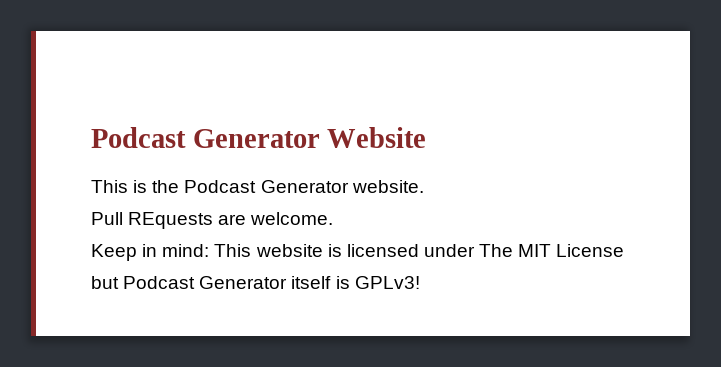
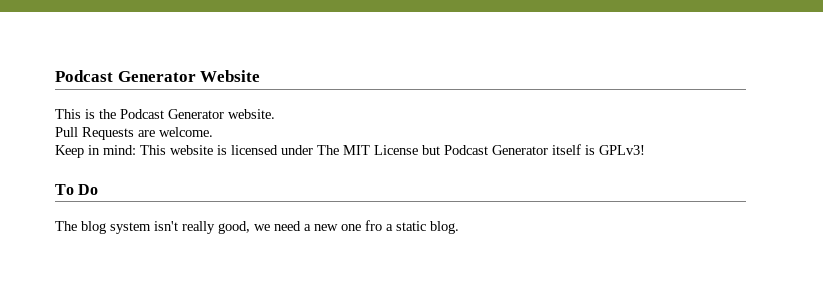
[128,212,214,229] REquests -> [82,127,134,140] Requests
(420, 282) none -> [55,184,99,195] [55,220,459,234] // To Do // The blog system isn't really good, we need a new one fro a static blog.

